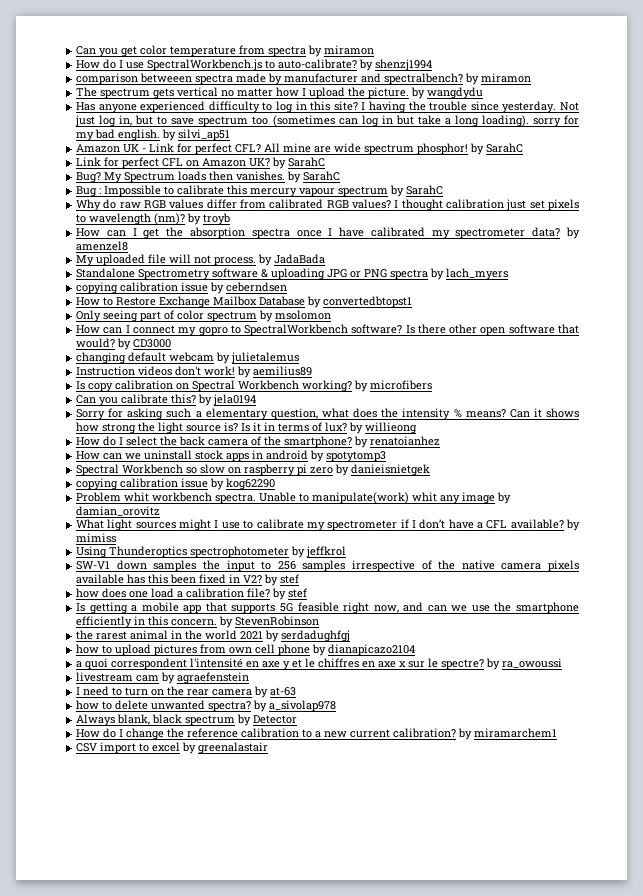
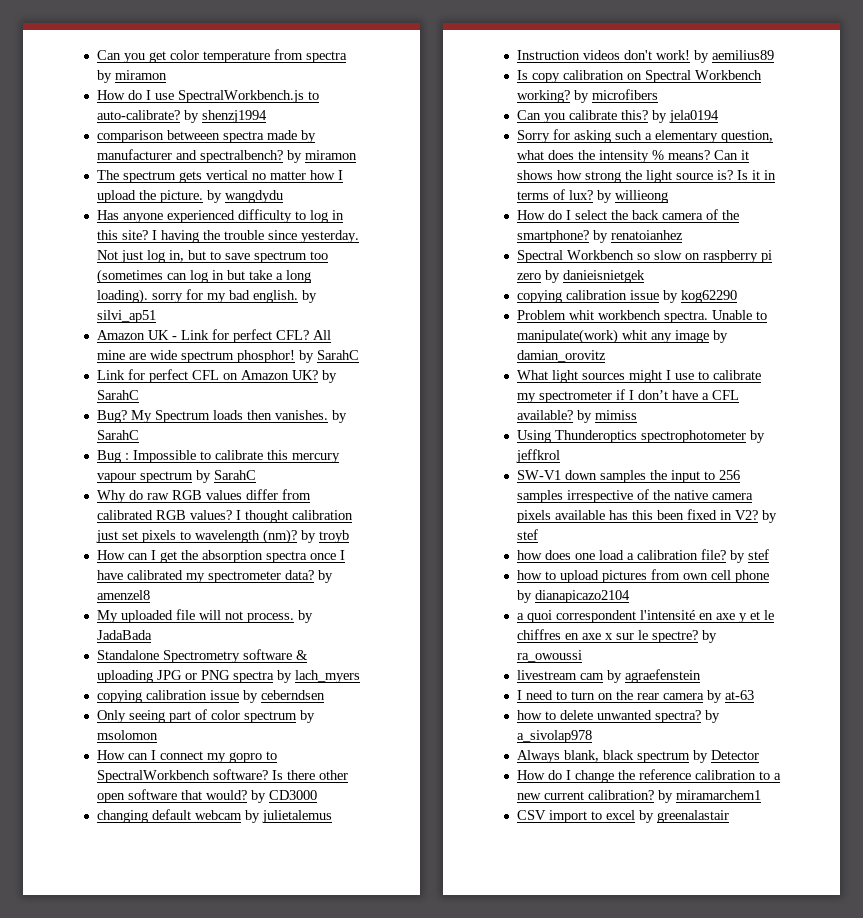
[76,296,413,308] // How to Restore Exchange Mailbox Database by convertedbtopst1 -> (325, 695) none
[76,450,387,462] // How can we uninstall stock apps in android by spotytomp3 -> (683, 235) none
[76,602,579,614] [76,616,320,628] [76,630,351,642] // Is getting a mobile app that supports 5G feasible right now, and can we use the smartphone efficiently in this concern. by StevenRobinson // the rarest animal in the world 2021 by serdadughfgj -> (769, 554) none

